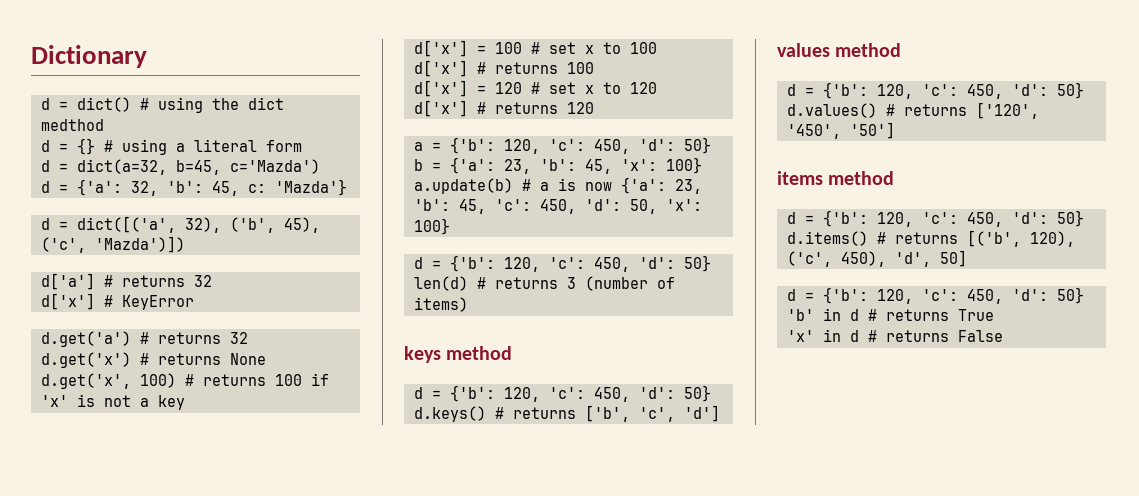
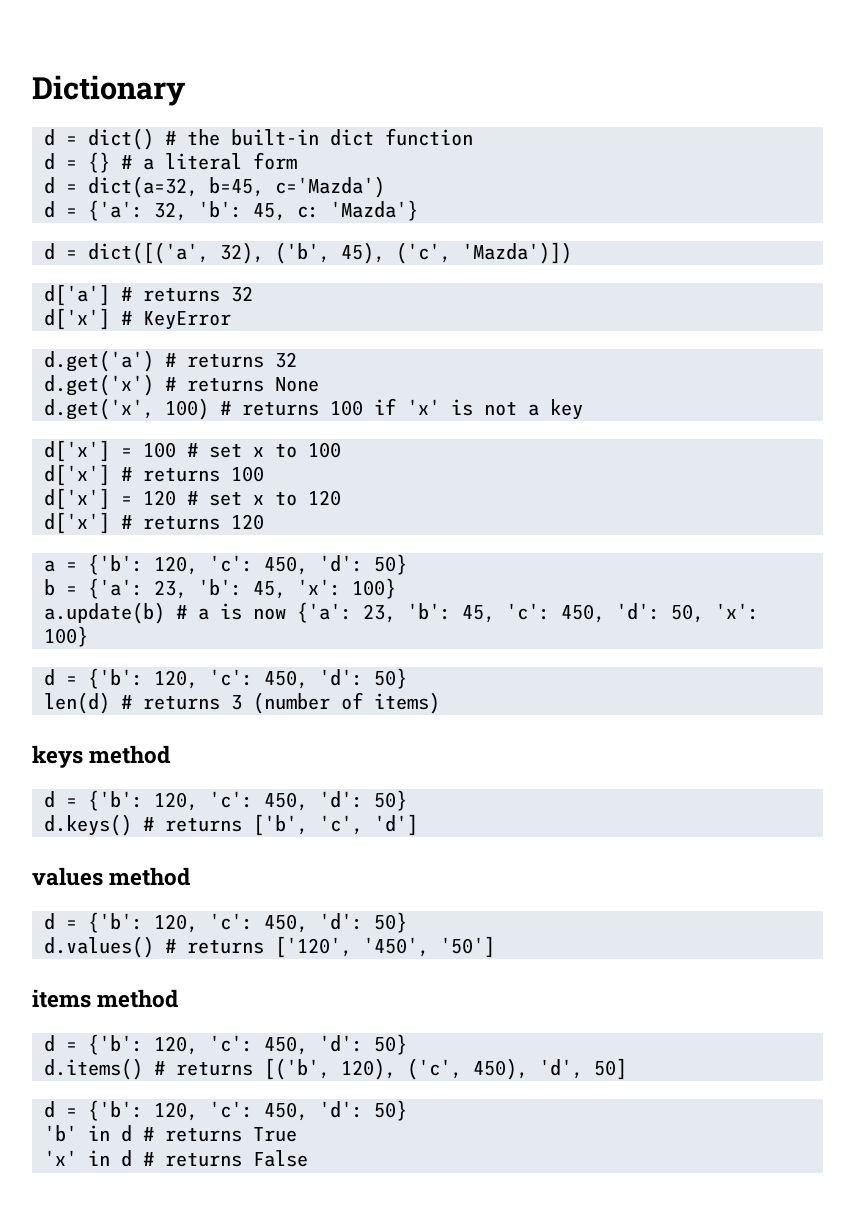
[158,97,285,113] [41,119,105,131] using the dict medthod -> [186,128,473,146] the built-in dict function
[122,139,168,155] using -> (132, 162) none

